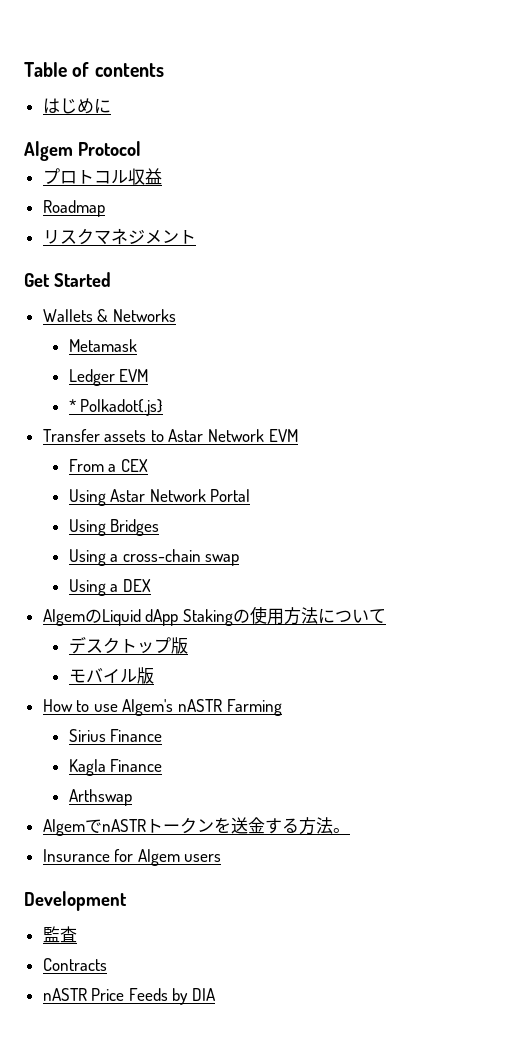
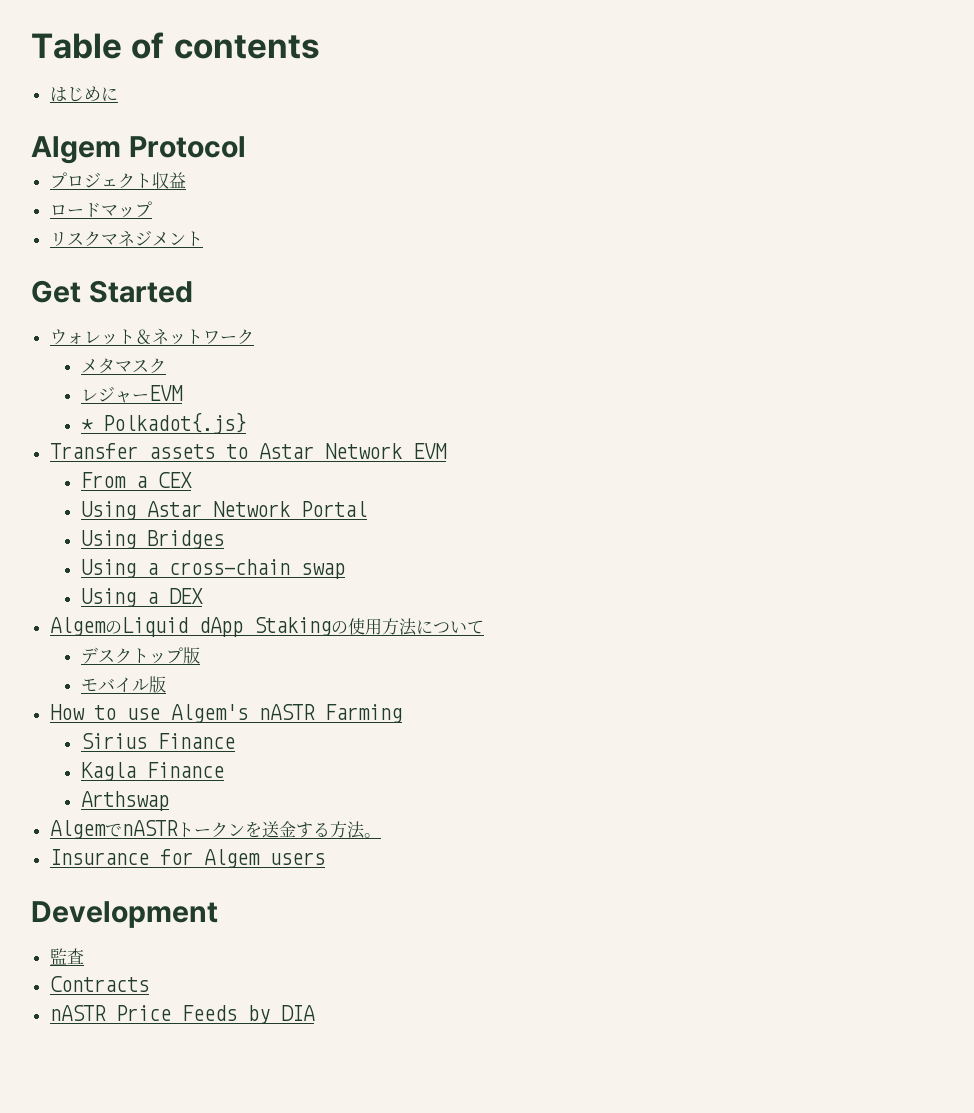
[76,170,128,184] トコル -> [83,172,152,189] ジェクト
[42,200,105,217] Roadmap -> [49,201,152,218] ロードマップ
[42,309,176,322] [68,339,137,352] [68,369,115,386] Wallets & Networks // Metamask // Ledger -> [49,328,254,345] [80,358,166,374] [80,386,149,403] ウォレット＆ネットワーク // メタマスク // レジャー

